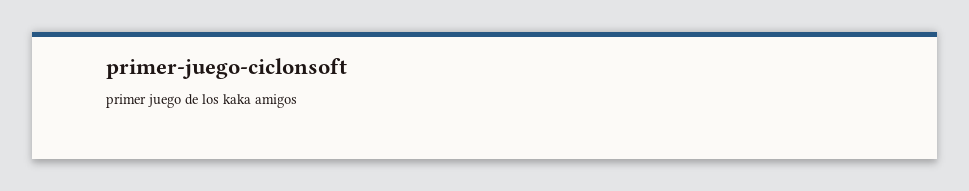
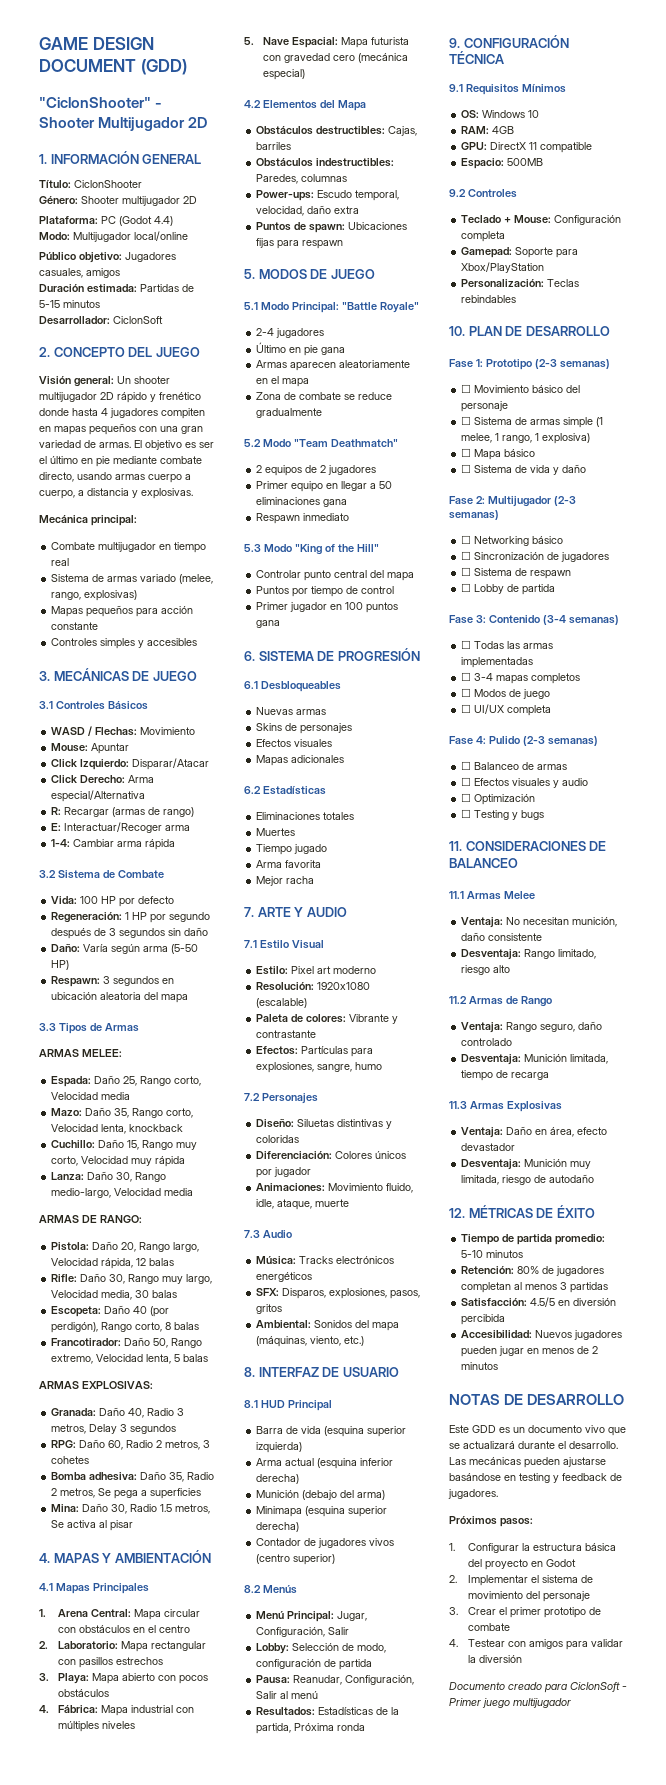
[106,58,347,79] [106,94,297,108] primer-juego-ciclonsoft // primer juego de los kaka amigos -> [39,37,154,50] [39,59,187,75] [39,97,163,108] [39,117,208,131] [39,151,202,164] [39,180,142,188] [39,196,197,206] [39,216,173,226] [39,231,188,242] [39,252,176,263] [39,268,120,278] [39,284,194,293] [39,300,100,308] [39,316,163,325] [39,347,200,357] [39,376,170,387] [39,392,201,403] [39,408,205,419] [39,423,203,435] [39,440,214,450] [39,456,202,467] [39,472,191,483] [39,488,193,499] [39,515,137,526] [51,542,207,553] [51,558,70,566] [51,574,214,584] [51,590,138,601] [51,605,194,617] [51,622,99,630] [51,638,198,649] [39,668,197,681] [39,701,148,710] [51,726,196,736] [51,743,130,754] [51,758,210,770] [51,775,155,783] [51,790,146,802] [51,807,195,817] [51,822,191,833] [51,839,176,850] [39,870,164,879] [51,896,175,907] [51,912,211,923] [51,927,209,939] [51,943,199,954] [51,960,70,970] [51,976,175,987] [51,992,189,1003] [39,1023,139,1034] [39,1049,122,1057] [51,1075,202,1087] [51,1092,131,1100] [51,1107,194,1118] [51,1124,184,1134] [51,1139,198,1150] [51,1156,186,1167] [51,1171,167,1182] [51,1188,194,1198] [39,1215,142,1223] [51,1241,200,1252] [51,1258,175,1269] [51,1273,213,1284] [51,1290,178,1300] [51,1305,170,1317] [51,1322,200,1333] [51,1337,203,1348] [51,1354,209,1364] [39,1381,153,1389] [51,1407,185,1418] [51,1424,177,1434] [51,1439,211,1450] [51,1456,90,1464] [51,1471,215,1482] [51,1488,202,1499] [51,1503,211,1514] [51,1520,134,1531] [39,1550,211,1563] [39,1583,149,1594] [39,1609,201,1620] [58,1625,191,1633] [39,1641,207,1652] [58,1657,164,1668] [39,1673,209,1684] [58,1689,110,1697] [39,1705,195,1716] [58,1721,136,1732] [244,37,410,48] [263,53,409,63] [263,69,306,80] [244,100,366,111] [256,126,418,136] [256,142,292,150] [256,158,395,167] [256,174,348,184] [256,190,400,201] [256,205,360,216] [256,222,408,233] [256,238,344,249] [244,269,375,279] [244,302,419,313] [256,328,325,338] [256,342,346,356] [256,360,411,371] [256,376,310,387] [256,392,393,400] [256,408,323,418] [244,439,398,447] [256,465,377,476] [256,481,393,492] [256,497,348,507] [256,513,350,524] [244,544,379,555] [256,570,415,581] [256,586,395,597] [256,602,399,613] [256,620,281,628] [244,648,420,661] [244,681,341,692] [256,707,327,715] [256,723,353,734] [256,739,333,747] [256,755,345,766] [244,786,326,795] [256,812,355,820] [256,828,296,836] [256,844,328,855] [256,860,322,868] [256,876,315,886] [244,907,347,917] [244,940,324,949] [256,966,377,975] [256,982,371,991] [256,998,308,1008] [256,1014,399,1024] [256,1030,317,1038] [256,1046,374,1057] [256,1062,383,1073] [244,1093,318,1104] [256,1118,393,1129] [256,1135,300,1143] [256,1151,407,1159] [256,1167,312,1178] [256,1183,414,1193] [256,1199,350,1210] [244,1230,292,1238] [256,1256,395,1265] [256,1272,313,1282] [256,1288,421,1299] [256,1304,283,1314] [256,1320,400,1331] [256,1336,365,1347] [244,1367,399,1377] [244,1400,332,1411] [256,1426,407,1437] [256,1442,303,1453] [256,1458,394,1469] [256,1474,300,1484] [256,1490,386,1500] [256,1506,388,1517] [256,1522,300,1532] [256,1538,395,1548] [256,1554,336,1565] [244,1585,297,1594] [256,1611,368,1622] [256,1627,350,1637] [256,1643,387,1654] [256,1659,373,1670] [256,1675,415,1685] [256,1691,319,1699] [256,1707,400,1716] [256,1723,366,1734] [449,35,569,48] [449,51,504,64] [449,84,566,95] [461,110,540,118] [461,126,515,134] [461,142,593,153] [461,158,544,169] [449,189,517,198] [461,215,622,225] [461,231,506,242] [461,247,579,258] [461,262,545,273] [461,279,580,288] [461,295,517,303] [449,326,610,336] [449,359,610,370] [461,384,581,393] [461,401,509,412] [461,416,604,428] [461,433,591,444] [461,448,536,460] [461,464,587,475] [449,496,576,507] [449,510,499,520] [461,535,564,546] [461,551,610,562] [461,567,572,579] [461,583,556,595] [449,615,619,625] [461,640,554,649] [461,657,534,668] [461,672,581,684] [461,688,551,699] [461,704,552,716] [449,736,598,746] [461,761,568,770] [461,777,589,788] [461,793,536,805] [461,809,545,820] [449,841,607,851] [449,858,518,868] [449,891,535,900] [461,917,618,928] [461,932,543,941] [461,949,597,960] [461,965,511,975] [449,996,552,1007] [461,1021,603,1033] [461,1038,513,1046] [461,1054,609,1065] [461,1070,550,1081] [449,1101,562,1112] [461,1126,608,1138] [461,1143,516,1151] [461,1159,592,1170] [461,1174,595,1185] [449,1205,595,1218] [461,1234,606,1245] [461,1250,524,1258] [461,1266,605,1276] [461,1282,609,1293] [461,1297,617,1307] [461,1314,506,1325] [461,1330,623,1340] [461,1346,599,1357] [461,1362,499,1370] [449,1394,625,1405] [449,1425,626,1436] [449,1441,618,1449] [449,1457,606,1468] [449,1473,622,1483] [448,1489,498,1499] [449,1516,533,1527] [449,1543,617,1553] [468,1559,577,1570] [449,1575,594,1586] [468,1591,591,1602] [449,1607,602,1618] [468,1623,511,1631] [449,1639,624,1650] [468,1655,523,1663] [449,1682,627,1693] [449,1698,571,1708] GAME DESIGN DOCUMENT (GDD) // "CiclonShooter" - Shooter Multijugador 2D // 1. INFORMACIÓN GENERAL // Título: CiclonShooter // Género: Shooter multijugador 2D // Plataforma: PC (Godot 4.4) // Modo: Multijugador local/online // Público objetivo: Jugadores casuales, amigos // Duración estimada: Partidas de 5-15 minutos // Desarrollador: CiclonSoft // 2. CONCEPTO DEL JUEGO // Visión general: Un shooter multijugador 2D rápido y frenético donde hasta 4 jugadores compiten en mapas pequeños con una gran variedad de armas. El objetivo es ser el último en pie mediante combate directo, usando armas cuerpo a cuerpo, a distancia y explosivas. // Mecánica principal: // Combate multijugador en tiempo real // Sistema de armas variado (melee, rango, explosivas) // Mapas pequeños para acción constante // Controles simples y accesibles // 3. MECÁNICAS DE JUEGO // 3.1 Controles Básicos // WASD / Flechas: Movimiento // Mouse: Apuntar // Click Izquierdo: Disparar/Atacar // Click Derecho: Arma especial/Alternativa // R: Recargar (armas de rango) // E: Interactuar/Recoger arma // 1-4: Cambiar arma rápida // 3.2 Sistema de Combate // Vida: 100 HP por defecto // Regeneración: 1 HP por segundo después de 3 segundos sin daño // Daño: Varía según arma (5-50 HP) // Respawn: 3 segundos en ubicación aleatoria del mapa // 3.3 Tipos de Armas // ARMAS MELEE: // Espada: Daño 25, Rango corto, Velocidad media // Mazo: Daño 35, Rango corto, Velocidad lenta, knockback // Cuchillo: Daño 15, Rango muy corto, Velocidad muy rápida // Lanza: Daño 30, Rango medio-largo, Velocidad media // ARMAS DE RANGO: // Pistola: Daño 20, Rango largo, Velocidad rápida, 12 balas // Rifle: Daño 30, Rango muy largo, Velocidad media, 30 balas // Escopeta: Daño 40 (por perdigón), Rango corto, 8 balas // Francotirador: Daño 50, Rango extremo, Velocidad lenta, 5 balas // ARMAS EXPLOSIVAS: // Granada: Daño 40, Radio 3 metros, Delay 3 segundos // RPG: Daño 60, Radio 2 metros, 3 cohetes // Bomba adhesiva: Daño 35, Radio 2 metros, Se pega a superficies // Mina: Daño 30, Radio 1.5 metros, Se activa al pisar // 4. MAPAS Y AMBIENTACIÓN // 4.1 Mapas Principales // 1. Arena Central: Mapa circular con obstáculos en el centro // 2. Laboratorio: Mapa rectangular con pasillos estrechos // 3. Playa: Mapa abierto con pocos obstáculos // 4. Fábrica: Mapa industrial con múltiples niveles // 5. Nave Espacial: Mapa futurista con gravedad cero (mecánica especial) // 4.2 Elementos del Mapa // Obstáculos destructibles: Cajas, barriles // Obstáculos indestructibles: Paredes, columnas // Power-ups: Escudo temporal, velocidad, daño extra // Puntos de spawn: Ubicaciones fijas para respawn // 5. MODOS DE JUEGO // 5.1 Modo Principal: "Battle Royale" // 2-4 jugadores // Último en pie gana // Armas aparecen aleatoriamente en el mapa // Zona de combate se reduce gradualmente // 5.2 Modo "Team Deathmatch" // 2 equipos de 2 jugadores // Primer equipo en llegar a 50 eliminaciones gana // Respawn inmediato // 5.3 Modo "King of the Hill" // Controlar punto central del mapa // Puntos por tiempo de control // Primer jugador en 100 puntos gana // 6. SISTEMA DE PROGRESIÓN // 6.1 Desbloqueables // Nuevas armas // Skins de personajes // Efectos visuales // Mapas adicionales // 6.2 Estadísticas // Eliminaciones totales // Muertes // Tiempo jugado // Arma favorita // Mejor racha // 7. ARTE Y AUDIO // 7.1 Estilo Visual // Estilo: Pixel art moderno // Resolución: 1920x1080 (escalable) // Paleta de colores: Vibrante y contrastante // Efectos: Partículas para explosiones, sangre, humo // 7.2 Personajes // Diseño: Siluetas distintivas y coloridas // Diferenciación: Colores únicos por jugador // Animaciones: Movimiento fluido, idle, ataque, muerte // 7.3 Audio // Música: Tracks electrónicos energéticos // SFX: Disparos, explosiones, pasos, gritos // Ambiental: Sonidos del mapa (máquinas, viento, etc.) // 8. INTERFAZ DE USUARIO // 8.1 HUD Principal // Barra de vida (esquina superior izquierda) // Arma actual (esquina inferior derecha) // Munición (debajo del arma) // Minimapa (esquina superior derecha) // Contador de jugadores vivos (centro superior) // 8.2 Menús // Menú Principal: Jugar, Configuración, Salir // Lobby: Selección de modo, configuración de partida // Pausa: Reanudar, Configuración, Salir al menú // Resultados: Estadísticas de la partida, Próxima ronda // 9. CONFIGURACIÓN TÉCNICA // 9.1 Requisitos Mínimos // OS: Windows 10 // RAM: 4GB // GPU: DirectX 11 compatible // Espacio: 500MB // 9.2 Controles // Teclado + Mouse: Configuración completa // Gamepad: Soporte para Xbox/PlayStation // Personalización: Teclas rebindables // 10. PLAN DE DESARROLLO // Fase 1: Prototipo (2-3 semanas) // ☐ Movimiento básico del personaje // ☐ Sistema de armas simple (1 melee, 1 rango, 1 explosiva) // ☐ Mapa básico // ☐ Sistema de vida y daño // Fase 2: Multijugador (2-3 semanas) // ☐ Networking básico // ☐ Sincronización de jugadores // ☐ Sistema de respawn // ☐ Lobby de partida // Fase 3: Contenido (3-4 semanas) // ☐ Todas las armas implementadas // ☐ 3-4 mapas completos // ☐ Modos de juego // ☐ UI/UX completa // Fase 4: Pulido (2-3 semanas) // ☐ Balanceo de armas // ☐ Efectos visuales y audio // ☐ Optimización // ☐ Testing y bugs // 11. CONSIDERACIONES DE BALANCEO // 11.1 Armas Melee // Ventaja: No necesitan munición, daño consistente // Desventaja: Rango limitado, riesgo alto // 11.2 Armas de Rango // Ventaja: Rango seguro, daño controlado // Desventaja: Munición limitada, tiempo de recarga // 11.3 Armas Explosivas // Ventaja: Daño en área, efecto devastador // Desventaja: Munición muy limitada, riesgo de autodaño // 12. MÉTRICAS DE ÉXITO // Tiempo de partida promedio: 5-10 minutos // Retención: 80% de jugadores completan al menos 3 partidas // Satisfacción: 4.5/5 en diversión percibida // Accesibilidad: Nuevos jugadores pueden jugar en menos de 2 minutos // NOTAS DE DESARROLLO // Este GDD es un documento vivo que se actualizará durante el desarrollo. Las mecánicas pueden ajustarse basándose en testing y feedback de jugadores. // Próximos pasos: // 1. Configurar la estructura básica del proyecto en Godot // 2. Implementar el sistema de movimiento del personaje // 3. Crear el primer prototipo de combate // 4. Testear con amigos para validar la diversión // Documento creado para CiclonSoft - Primer juego multijugador

